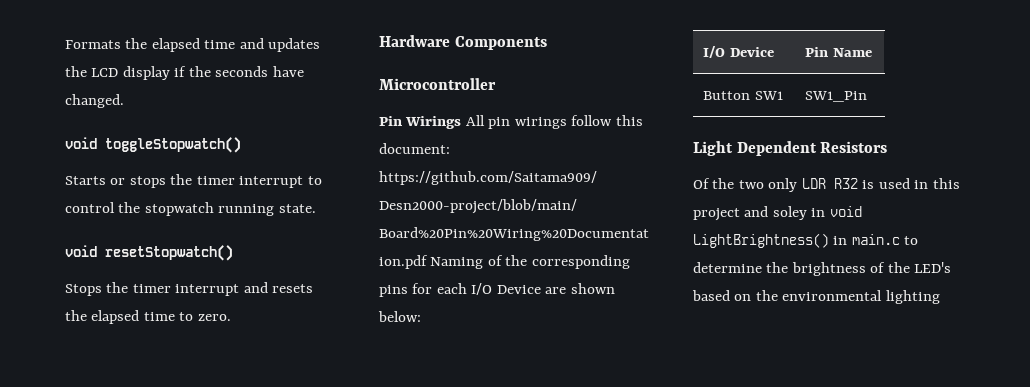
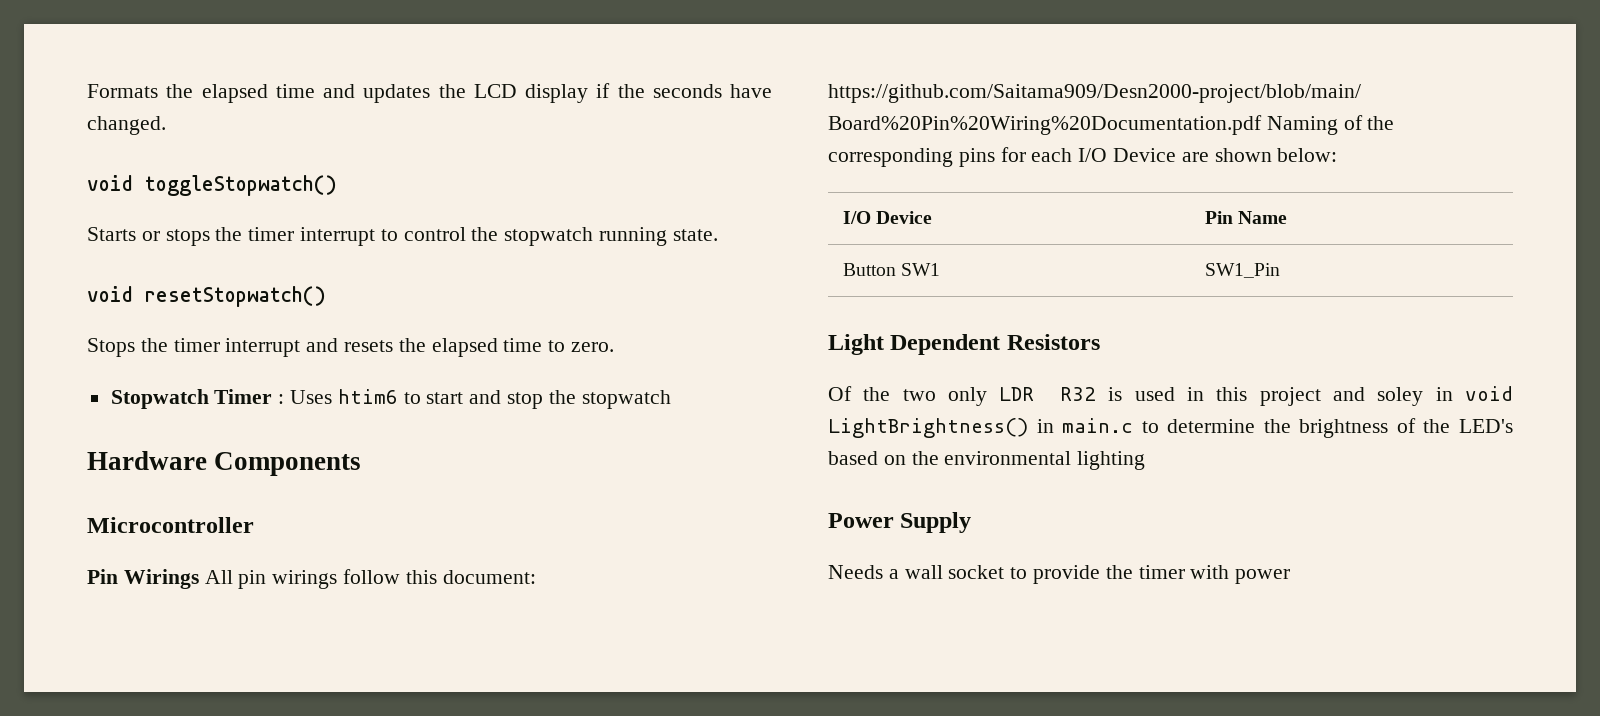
(231, 317) none -> [110,389,671,409] // Stopwatch Timer : Uses htim6 to start and stop the stopwatch
(940, 297) none -> [828,512,972,533] [828,565,1291,584] // Power Supply // Needs a wall socket to provide the timer with power

